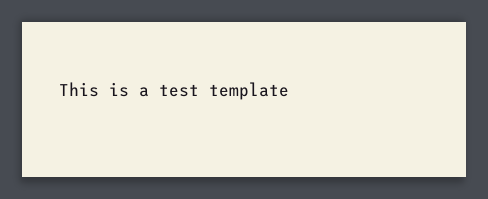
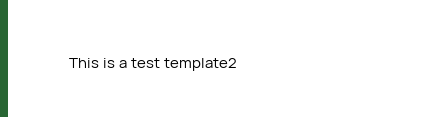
[209,82,289,100] template -> [164,58,238,71] template2

